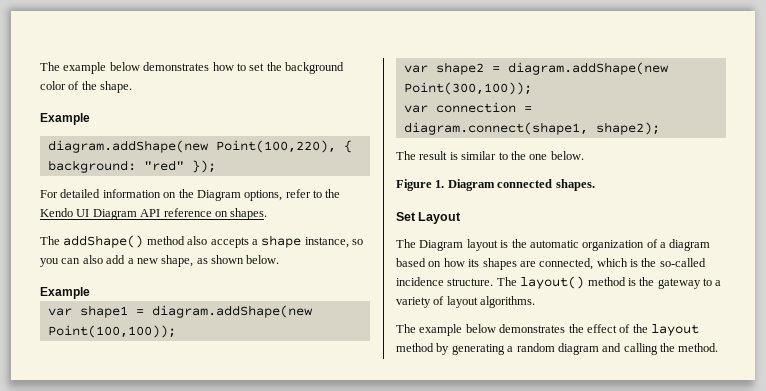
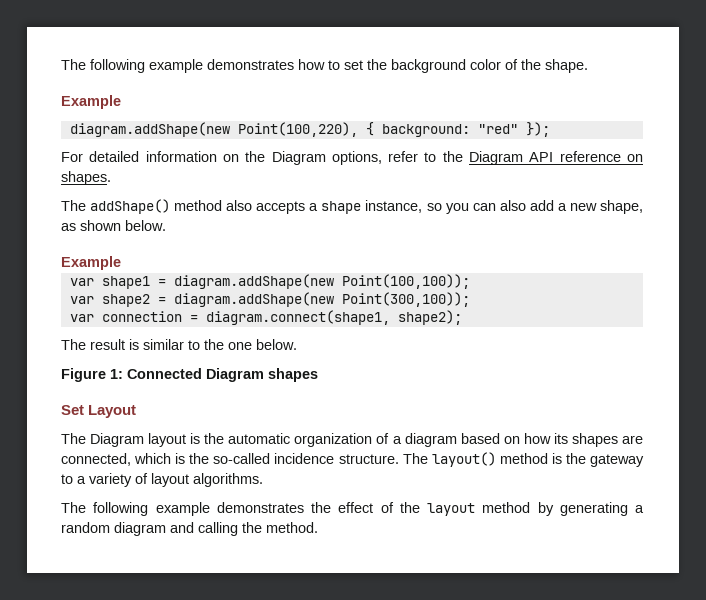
[40,62,140,74] The example below -> [61,59,203,73] The following example
[40,208,90,217] Kendo UI -> (463, 156) none
[435,179,595,191] 1. Diagram connected shapes. -> [110,368,318,382] 1: Connected Diagram shapes
[419,324,496,336] example below -> [93,502,210,516] following example

